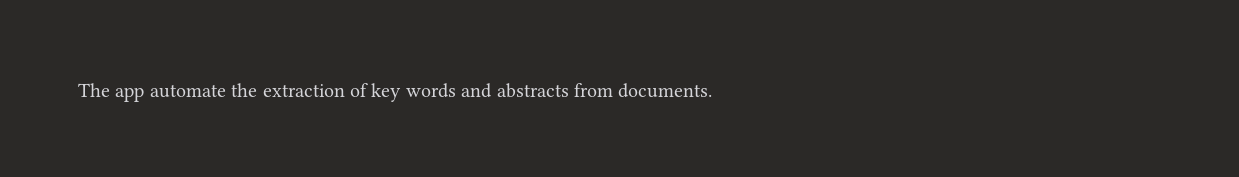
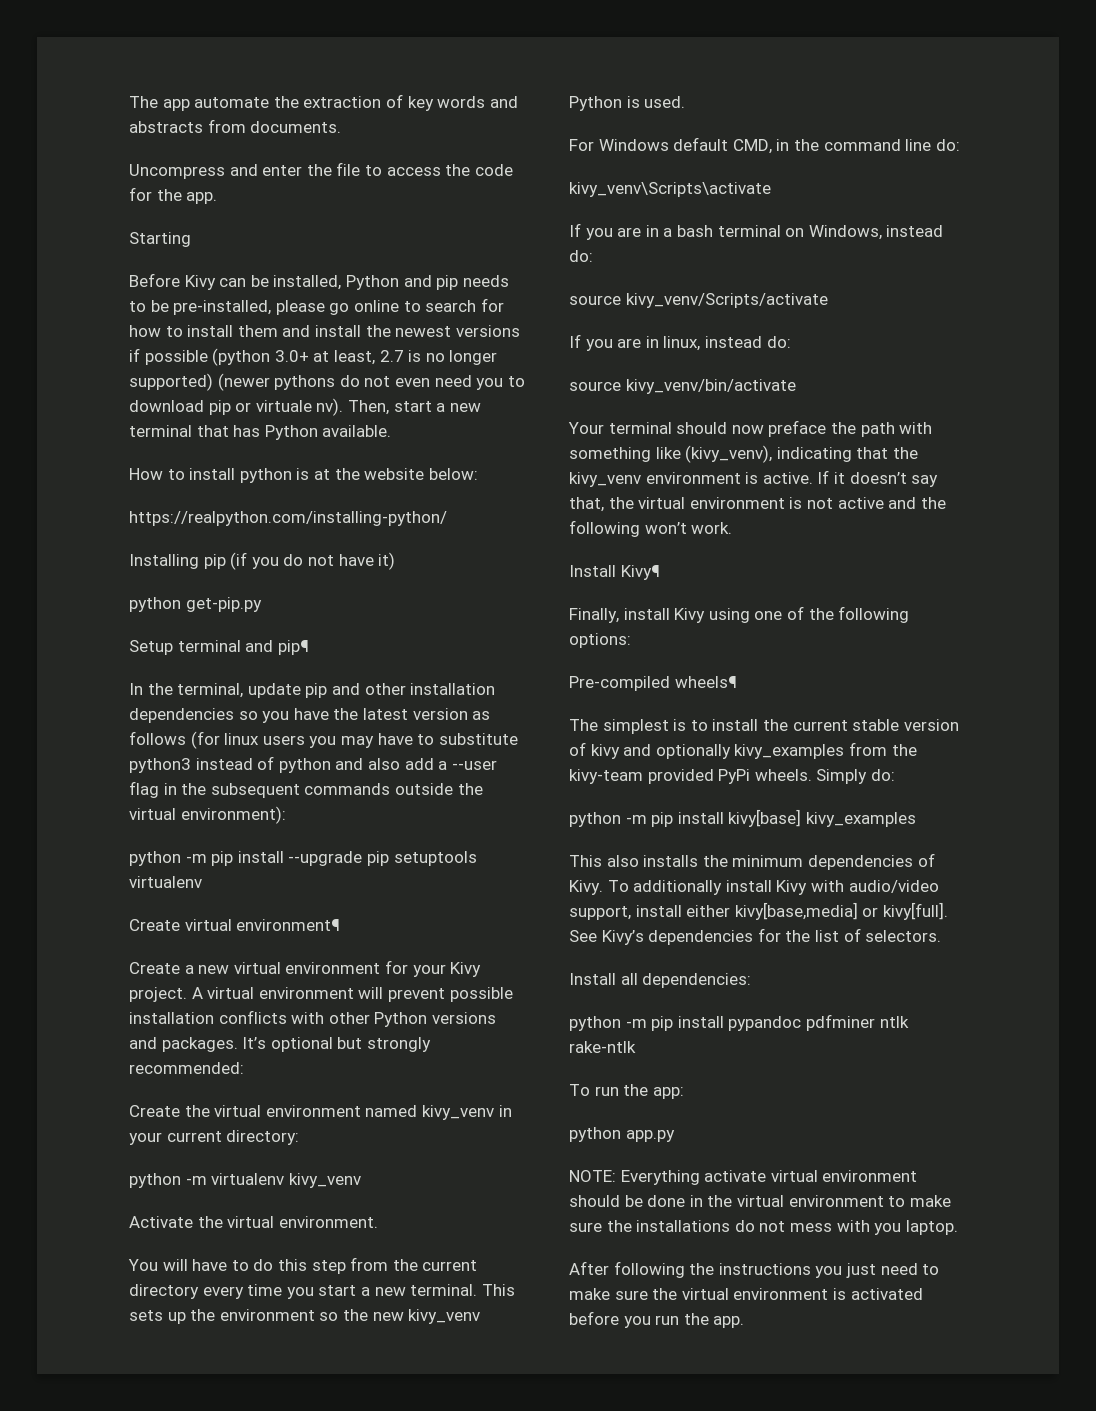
(713, 90) none -> [129,162,513,179] [129,187,218,204] [129,232,191,247] [129,273,509,290] [129,298,504,315] [129,325,520,337] [129,348,498,366] [129,373,525,391] [129,398,481,416] [129,425,392,440] [129,468,478,483] [129,511,447,526] [129,552,396,570] [129,597,262,612] [129,640,309,655] [129,683,496,698] [129,708,491,723] [129,731,518,749] [129,756,497,773] [129,781,483,798] [129,806,286,824] [129,851,477,866] [129,876,202,888] [129,919,341,931] [129,960,482,977] [129,987,513,1002] [129,1010,496,1027] [129,1037,431,1052] [129,1062,244,1074] [129,1105,512,1120] [129,1130,300,1145] [129,1173,361,1188] [129,1216,378,1228] [128,1257,478,1274] [129,1284,515,1299] [129,1309,481,1324] [569,96,686,111] [569,137,960,154] [569,182,771,197] [569,223,944,240] [569,250,593,262] [569,293,828,308] [569,334,791,351] [569,379,796,394] [568,420,933,437] [569,445,918,463] [569,470,939,487] [569,497,946,512] [569,520,733,537] [569,565,660,580] [569,606,910,623] [569,633,631,648] [569,676,737,691] [569,719,959,734] [569,742,917,759] [569,769,895,784] [569,809,916,827] [569,853,935,870] [569,880,939,895] [569,902,948,920] [569,928,942,945] [569,973,752,988] [569,1014,909,1031] [569,1041,636,1053] [569,1084,684,1099] [569,1127,675,1142] [569,1170,918,1185] [569,1195,951,1207] [569,1220,958,1235] [569,1261,940,1278] [569,1288,923,1300] [569,1311,745,1328] // Uncompress and enter the file to access the code for the app. // Starting // Before Kivy can be installed, Python and pip needs to be pre-installed, please go online to search for how to install them and install the newest versions if possible (python 3.0+ at least, 2.7 is no longer supported) (newer pythons do not even need you to download pip or virtuale nv). Then, start a new terminal that has Python available. // How to install python is at the website below: // https://realpython.com/installing-python/ // Installing pip (if you do not have it) // python get-pip.py // Setup terminal and pip¶ // In the terminal, update pip and other installation dependencies so you have the latest version as follows (for linux users you may have to substitute python3 instead of python and also add a --user flag in the subsequent commands outside the virtual environment): // python -m pip install --upgrade pip setuptools virtualenv // Create virtual environment¶ // Create a new virtual environment for your Kivy project. A virtual environment will prevent possible installation conflicts with other Python versions and packages. It’s optional but strongly recommended: // Create the virtual environment named kivy_venv in your current directory: // python -m virtualenv kivy_venv // Activate the virtual environment. // You will have to do this step from the current directory every time you start a new terminal. This sets up the environment so the new kivy_venv Python is used. // For Windows default CMD, in the command line do: // kivy_venv\Scripts\activate // If you are in a bash terminal on Windows, instead do: // source kivy_venv/Scripts/activate // If you are in linux, instead do: // source kivy_venv/bin/activate // Your terminal should now preface the path with something like (kivy_venv), indicating that the kivy_venv environment is active. If it doesn’t say that, the virtual environment is not active and the following won’t work. // Install Kivy¶ // Finally, install Kivy using one of the following options: // Pre-compiled wheels¶ // The simplest is to install the current stable version of kivy and optionally kivy_examples from the kivy-team provided PyPi wheels. Simply do: // python -m pip install kivy[base] kivy_examples // This also installs the minimum dependencies of Kivy. To additionally install Kivy with audio/video support, install either kivy[base,media] or kivy[full]. See Kivy’s dependencies for the list of selectors. // Install all dependencies: // python -m pip install pypandoc pdfminer ntlk rake-ntlk // To run the app: // python app.py // NOTE: Everything activate virtual environment should be done in the virtual environment to make sure the installations do not mess with you laptop. // After following the instructions you just need to make sure the virtual environment is activated before you run the app.

